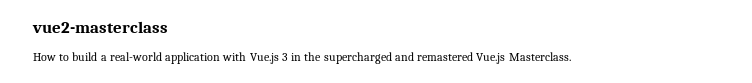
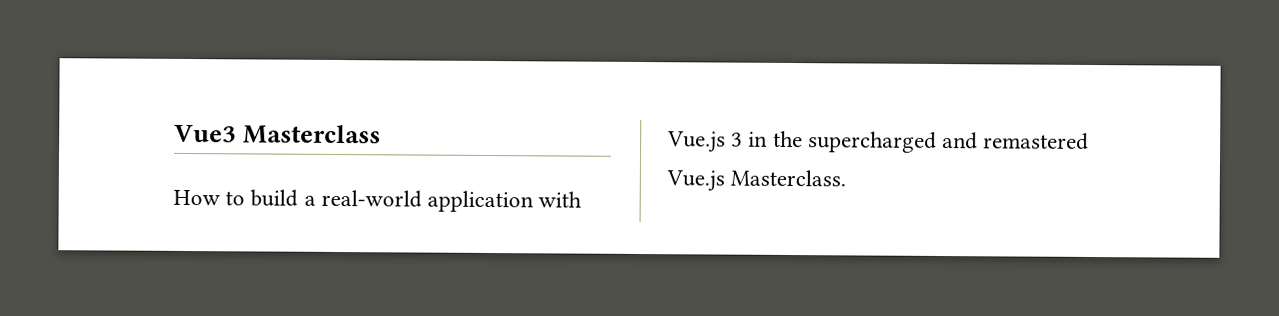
[32,21,168,33] vue2-masterclass -> [174,124,382,145] Vue3 Masterclass

